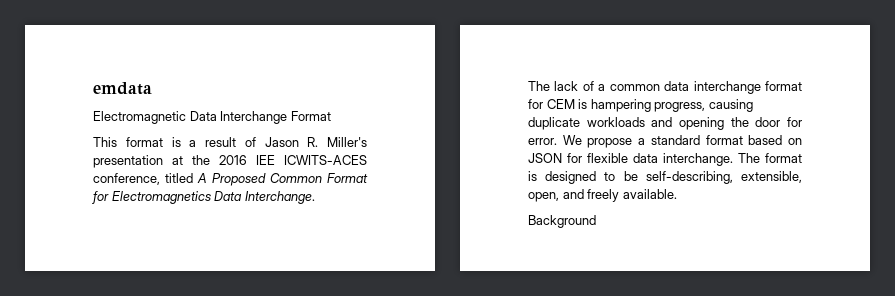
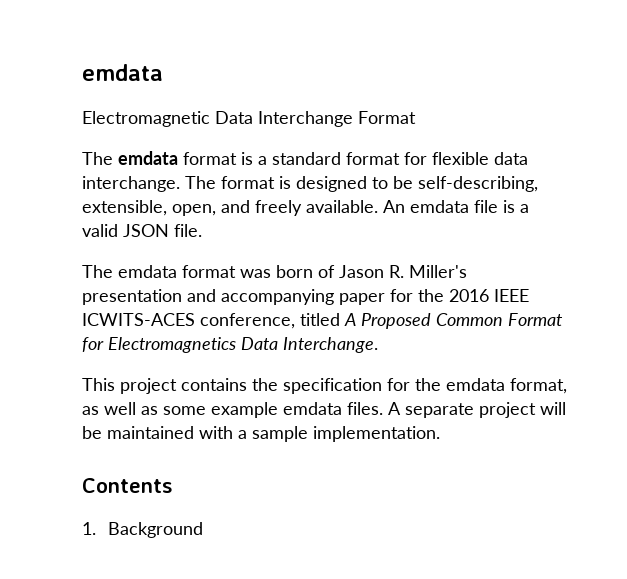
[93,137,117,147] This -> [82,151,178,165] The emdata
[205,137,367,147] [93,155,367,168] [93,173,368,186] [92,191,315,204] [528,81,802,94] [528,99,753,112] [528,117,802,130] [528,135,802,148] [528,153,562,163] result of Jason R. Miller's presentation at the 2016 IEE ICWITS-ACES conference, titled A Proposed Common Format for Electromagnetics Data Interchange. // The lack of a common data interchange format for CEM is hampering progress, causing duplicate workloads and opening the door for error. We propose a standard format based on JSON -> [272,152,400,165] standard format
(677, 194) // -> [383,200,529,213] [82,224,202,237] [82,265,467,278] [82,289,529,305] [82,313,563,329] [82,337,378,353] [82,378,567,394] [82,402,566,418] [82,426,440,442] [82,478,173,493] [82,522,96,535] An emdata file is a valid JSON file. // The emdata format was born of Jason R. Miller's presentation and accompanying paper for the 2016 IEEE ICWITS-ACES conference, titled A Proposed Common Format for Electromagnetics Data Interchange. // This project contains the specification for the emdata format, as well as some example emdata files. A separate project will be maintained with a sample implementation. // Contents // 1.

